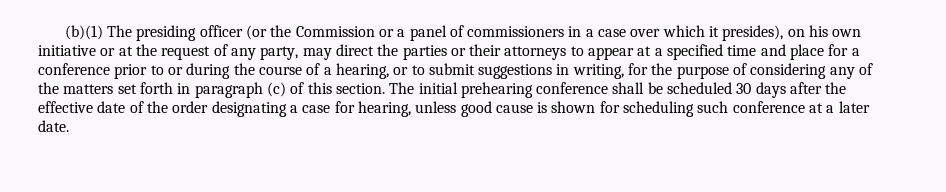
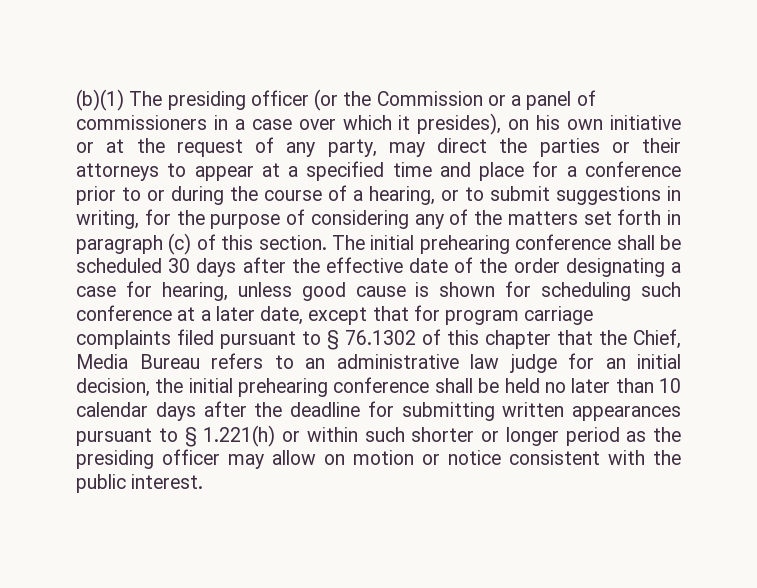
[38,120,69,132] date. -> [260,305,594,325] [76,329,681,350] [76,353,681,373] [76,377,682,397] [76,401,681,421] [76,425,681,447] [76,449,681,469] [76,474,204,493] date, except that for program carriage complaints filed pursuant to § 76.1302 of this chapter that the Chief, Media Bureau refers to an administrative law judge for an initial decision, the initial prehearing conference shall be held no later than 10 calendar days after the deadline for submitting written appearances pursuant to § 1.221(h) or within such shorter or longer period as the presiding officer may allow on motion or notice consistent with the public interest.

